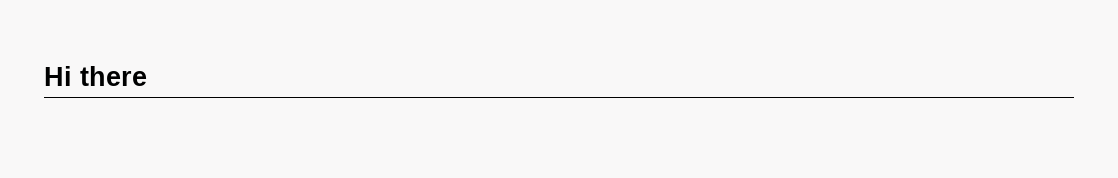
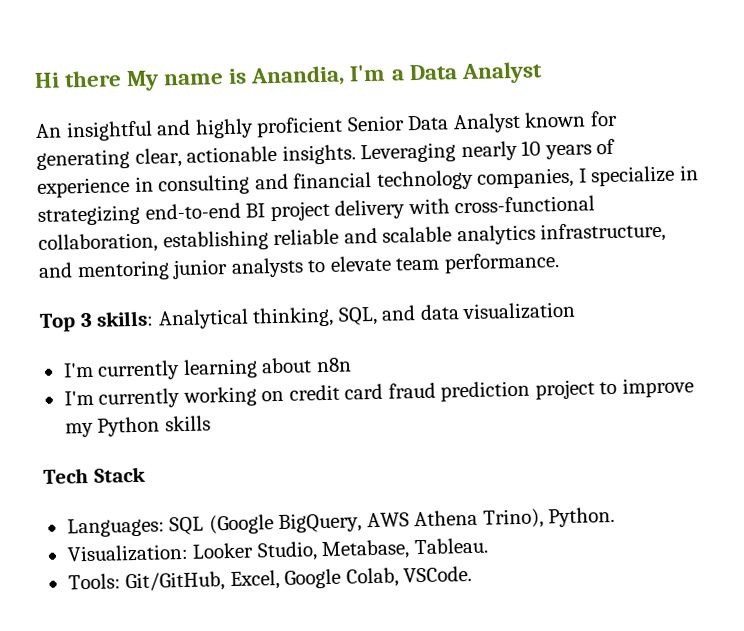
(147, 76) none -> [126,61,543,92] [35,110,618,142] [36,138,616,170] [37,165,699,198] [37,195,596,226] [38,221,667,254] [38,252,560,282] [39,301,577,332] [62,357,352,381] [63,377,694,409] [64,415,211,438] [43,466,146,484] [66,506,616,538] [66,537,488,563] [67,565,473,593] My name is Anandia, I'm a Data Analyst // An insightful and highly proficient Senior Data Analyst known for generating clear, actionable insights. Leveraging nearly 10 years of experience in consulting and financial technology companies, I specialize in strategizing end-to-end BI project delivery with cross-functional collaboration, establishing reliable and scalable analytics infrastructure, and mentoring junior analysts to elevate team performance. // Top 3 skills: Analytical thinking, SQL, and data visualization // I'm currently learning about n8n // I'm currently working on credit card fraud prediction project to improve my Python skills // Tech Stack // Languages: SQL (Google BigQuery, AWS Athena Trino), Python. // Visualization: Looker Studio, Metabase, Tableau. // Tools: Git/GitHub, Excel, Google Colab, VSCode.

